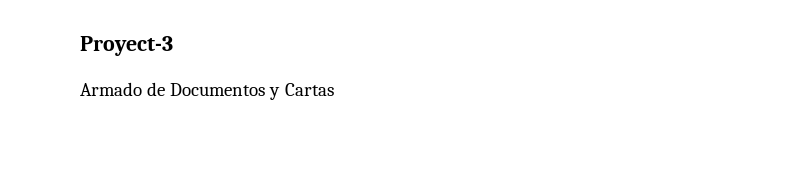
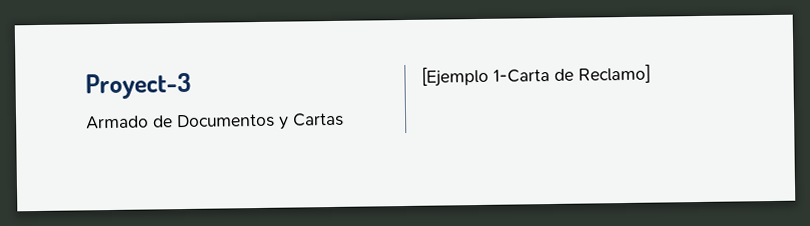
(334, 89) none -> [421,64,651,87] [Ejemplo 1-Carta de Reclamo]

